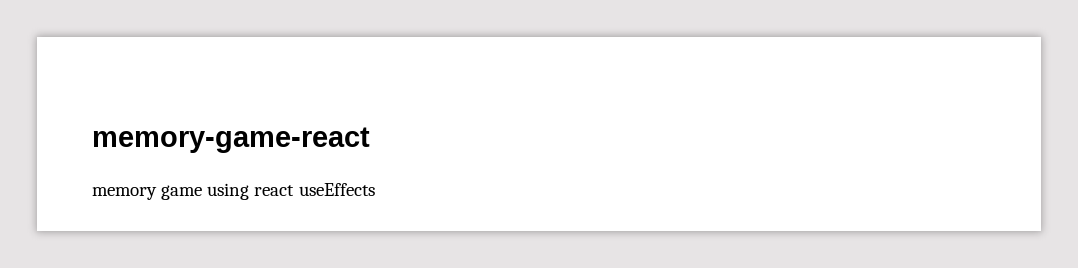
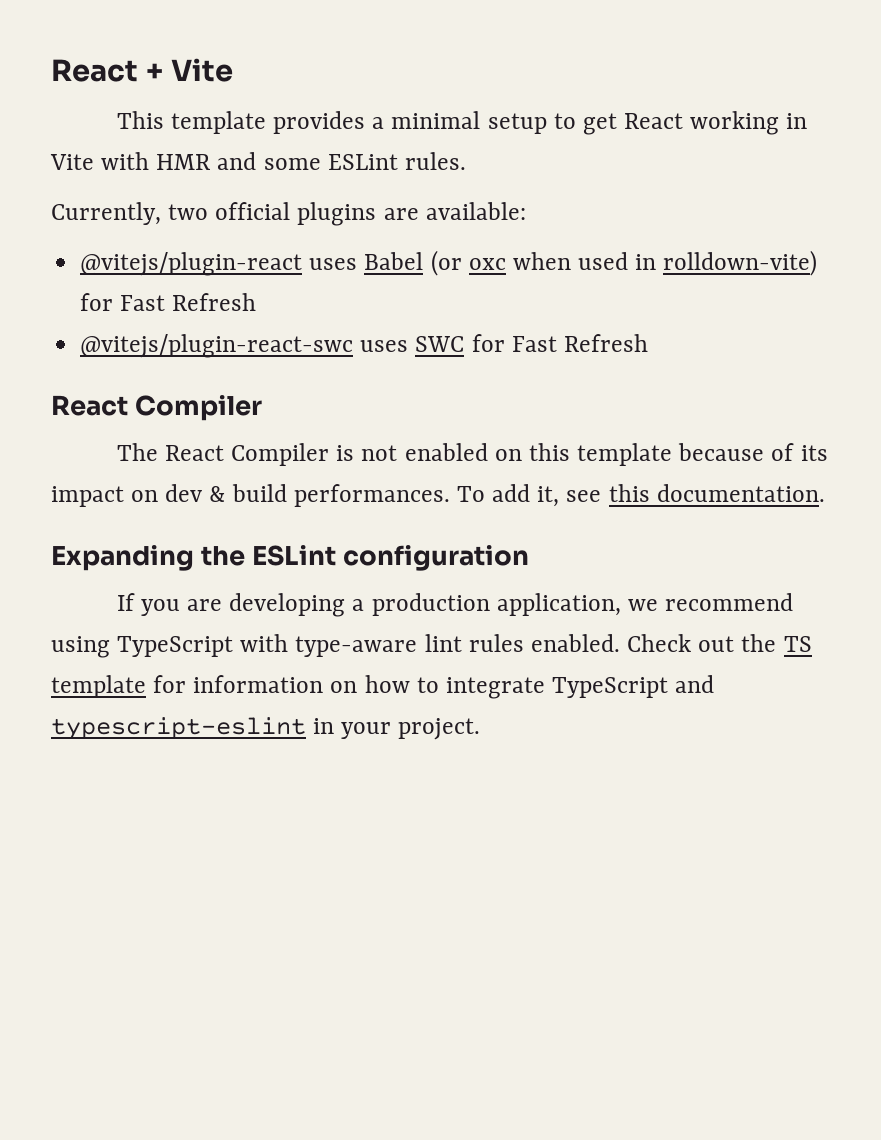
[92,127,370,153] [92,183,375,200] memory-game-react // memory game using react useEffects -> [51,58,233,82] [116,111,808,135] [50,152,466,170] [51,202,526,226] [80,250,818,276] [80,293,257,311] [80,334,648,358] [51,395,263,421] [116,443,828,466] [51,484,825,507] [51,545,530,571] [116,593,794,617] [51,634,812,658] [51,675,715,699] [51,717,481,740] React + Vite // This template provides a minimal setup to get React working in Vite with HMR and some ESLint rules. // Currently, two official plugins are available: // @vitejs/plugin-react uses Babel (or oxc when used in rolldown-vite) for Fast Refresh // @vitejs/plugin-react-swc uses SWC for Fast Refresh // React Compiler // The React Compiler is not enabled on this template because of its impact on dev & build performances. To add it, see this documentation. // Expanding the ESLint configuration // If you are developing a production application, we recommend using TypeScript with type-aware lint rules enabled. Check out the TS template for information on how to integrate TypeScript and typescript-eslint in your project.

